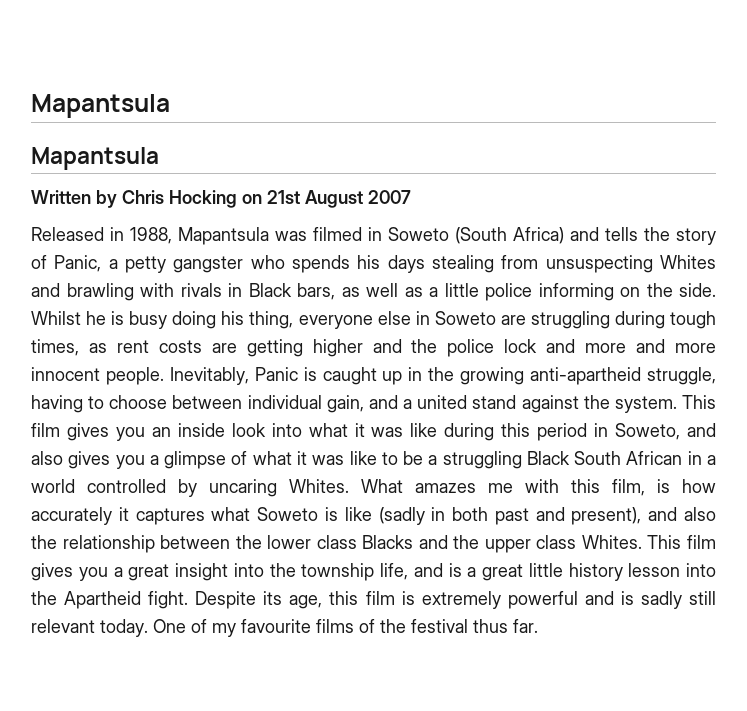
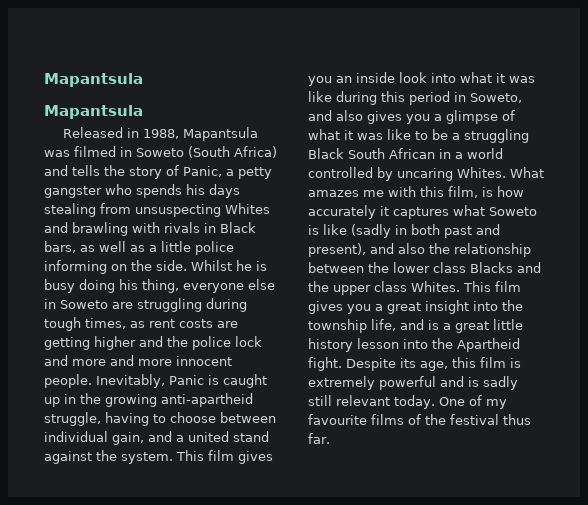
[31,190,411,208] // Written by Chris Hocking on 21st August 2007 -> (143, 112) none

